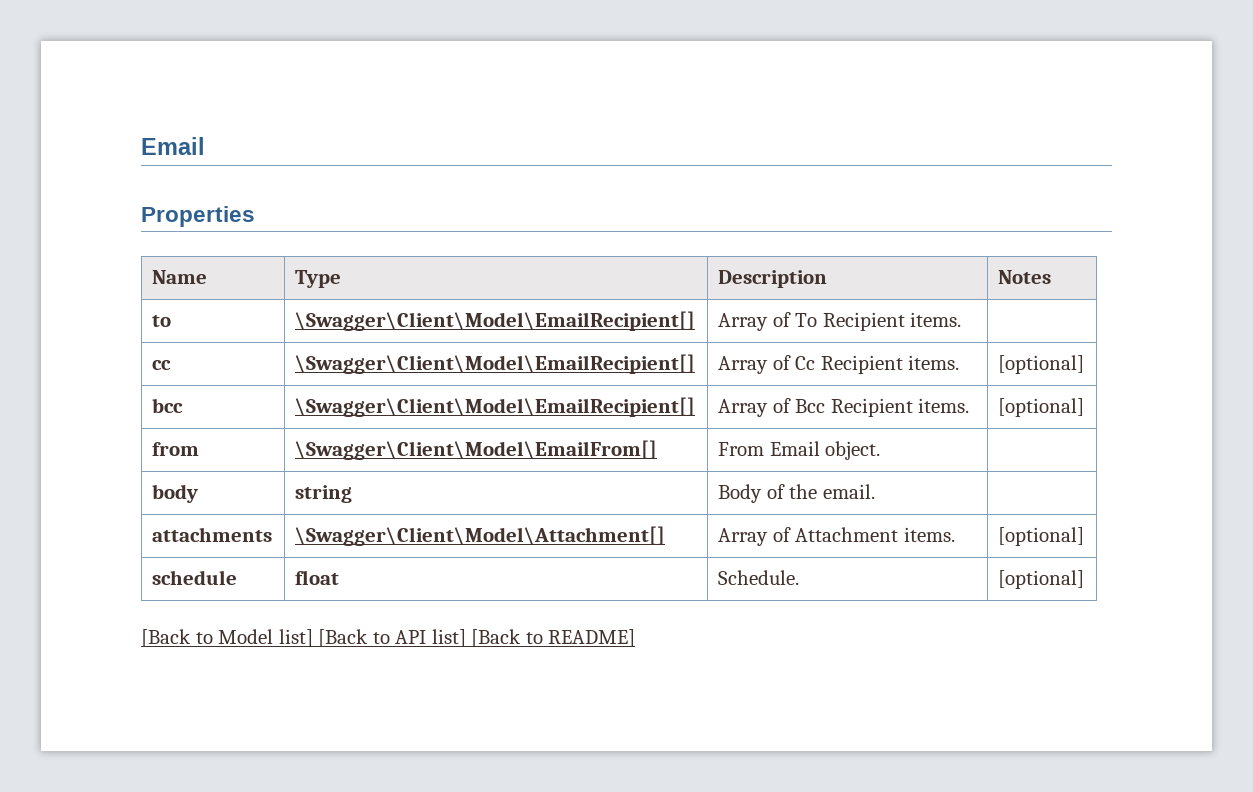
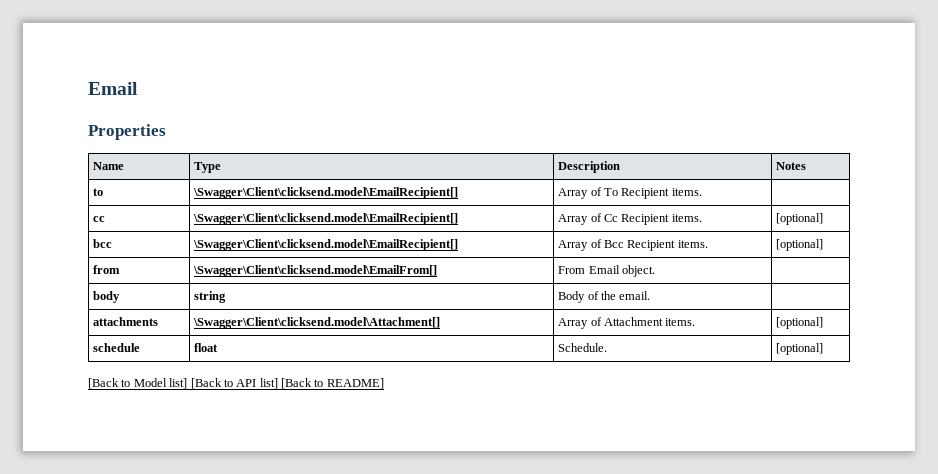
[295,311,696,331] \Swagger\Client\Model\EmailRecipient[] -> [193,187,459,199] \Swagger\Client\clicksend.model\EmailRecipient[]
[295,354,696,374] \Swagger\Client\Model\EmailRecipient[] -> [193,213,459,225] \Swagger\Client\clicksend.model\EmailRecipient[]
[295,397,696,417] \Swagger\Client\Model\EmailRecipient[] -> [193,239,459,251] \Swagger\Client\clicksend.model\EmailRecipient[]
[295,440,658,460] \Swagger\Client\Model\EmailFrom[] -> [193,265,438,277] \Swagger\Client\clicksend.model\EmailFrom[]
[295,526,666,546] \Swagger\Client\Model\Attachment[] -> [193,317,441,329] \Swagger\Client\clicksend.model\Attachment[]

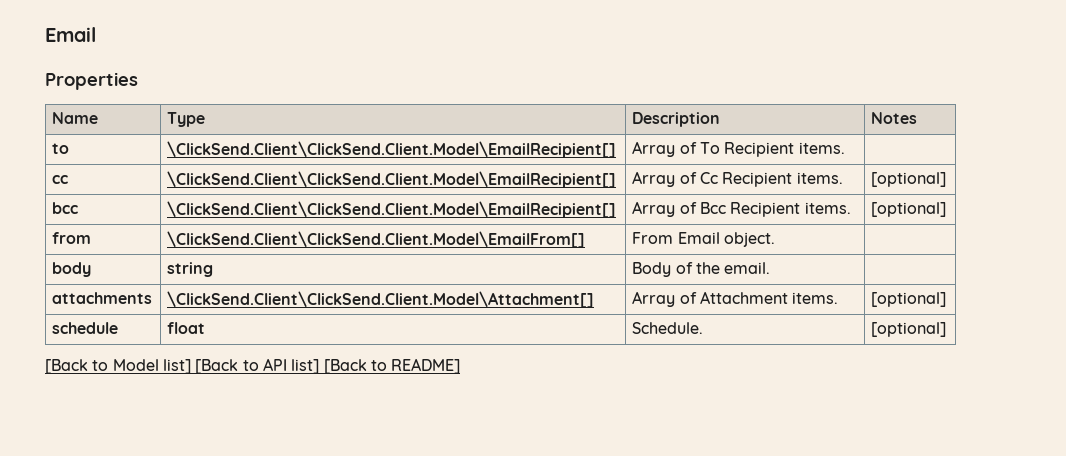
[193,187,459,199] \Swagger\Client\clicksend.model\EmailRecipient[] -> [167,141,617,158] \ClickSend.Client\ClickSend.Client.Model\EmailRecipient[]
[193,213,459,225] \Swagger\Client\clicksend.model\EmailRecipient[] -> [167,171,617,188] \ClickSend.Client\ClickSend.Client.Model\EmailRecipient[]
[193,239,459,251] \Swagger\Client\clicksend.model\EmailRecipient[] -> [167,201,617,218] \ClickSend.Client\ClickSend.Client.Model\EmailRecipient[]
[193,265,438,277] \Swagger\Client\clicksend.model\EmailFrom[] -> [167,231,586,248] \ClickSend.Client\ClickSend.Client.Model\EmailFrom[]
[193,317,441,329] \Swagger\Client\clicksend.model\Attachment[] -> [167,291,595,308] \ClickSend.Client\ClickSend.Client.Model\Attachment[]

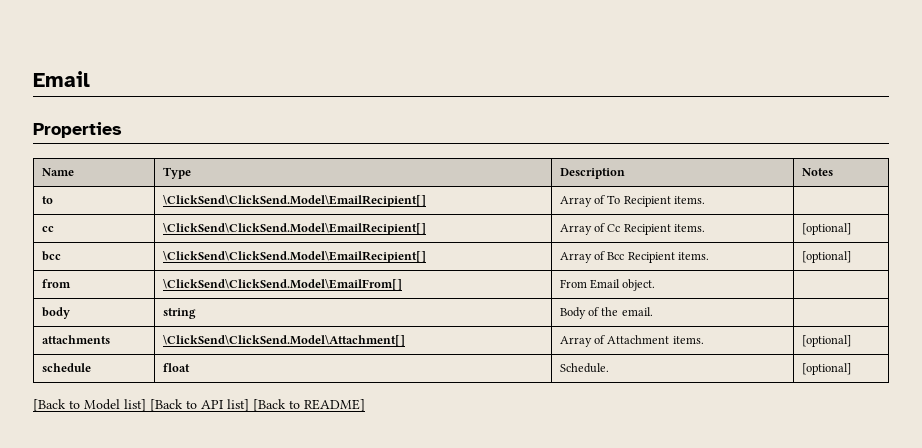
[167,141,617,158] \ClickSend.Client\ClickSend.Client.Model\EmailRecipient[] -> [162,195,426,207] \ClickSend\ClickSend.Model\EmailRecipient[]
[167,171,617,188] \ClickSend.Client\ClickSend.Client.Model\EmailRecipient[] -> [162,223,426,235] \ClickSend\ClickSend.Model\EmailRecipient[]
[167,201,617,218] \ClickSend.Client\ClickSend.Client.Model\EmailRecipient[] -> [162,251,426,263] \ClickSend\ClickSend.Model\EmailRecipient[]
[167,231,586,248] \ClickSend.Client\ClickSend.Client.Model\EmailFrom[] -> [162,279,402,291] \ClickSend\ClickSend.Model\EmailFrom[]
[167,291,595,308] \ClickSend.Client\ClickSend.Client.Model\Attachment[] -> [162,335,405,347] \ClickSend\ClickSend.Model\Attachment[]

